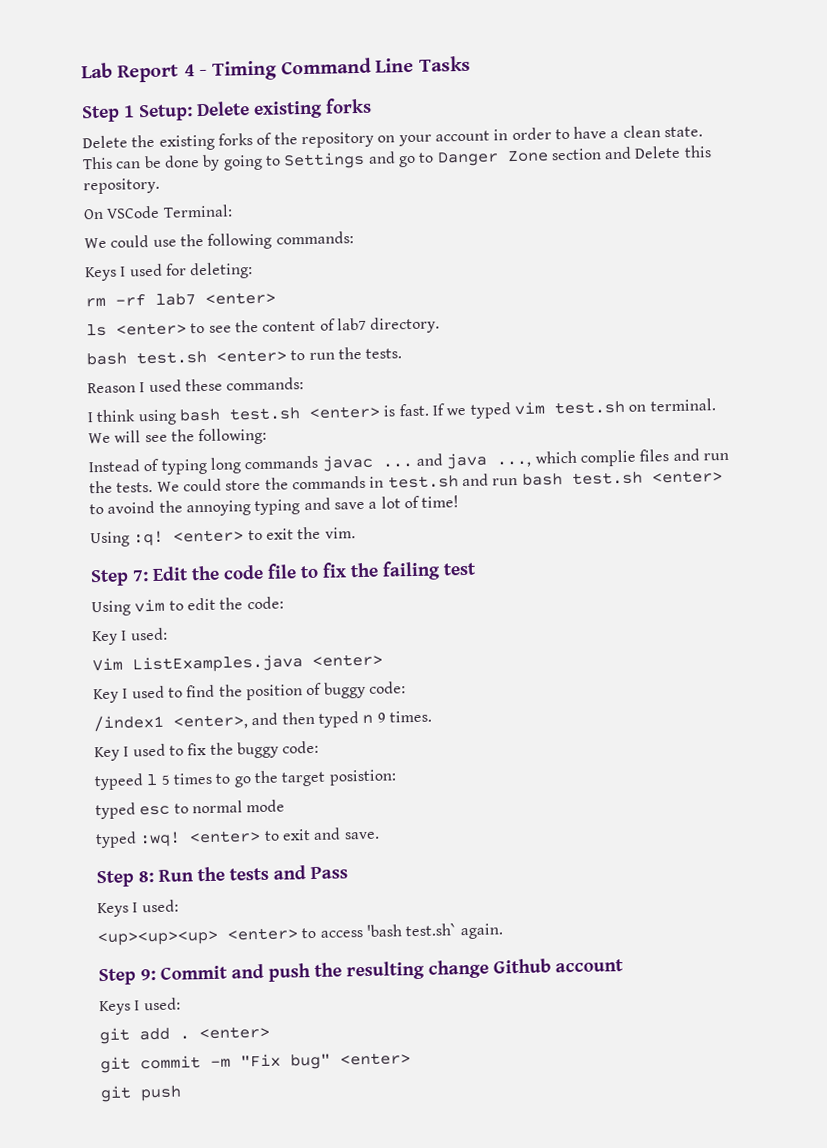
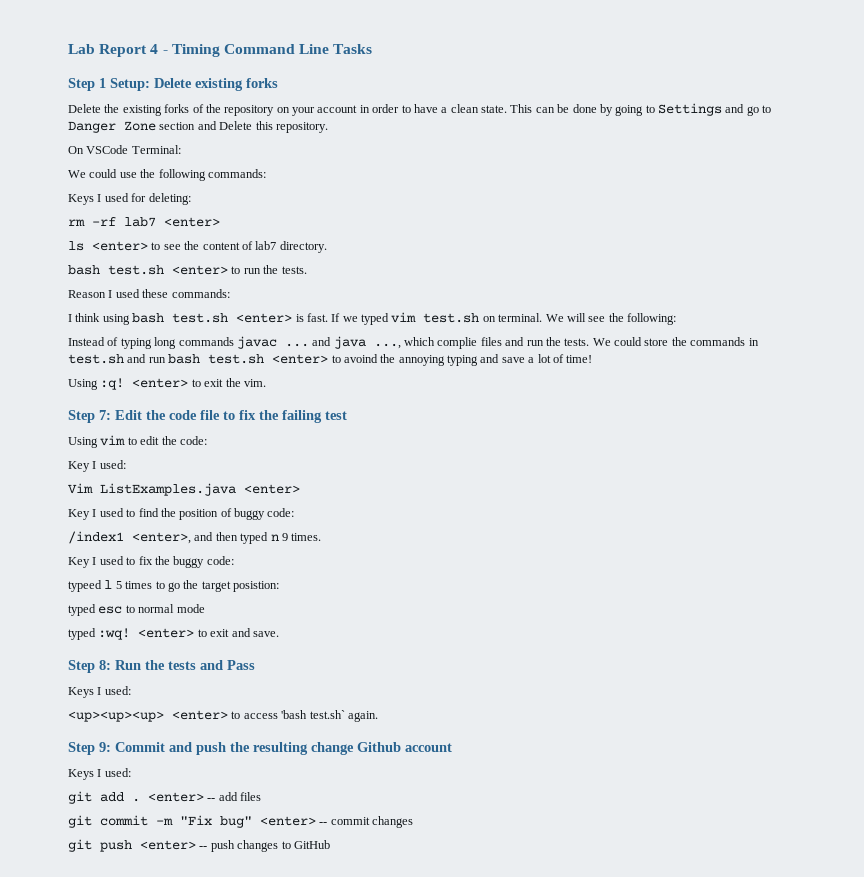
(270, 1032) none -> [207,792,262,801] -- add files
(411, 1059) none -> [319,816,414,828] -- commit changes
(182, 1093) none -> [140,840,330,852] <enter> -- push changes to GitHub

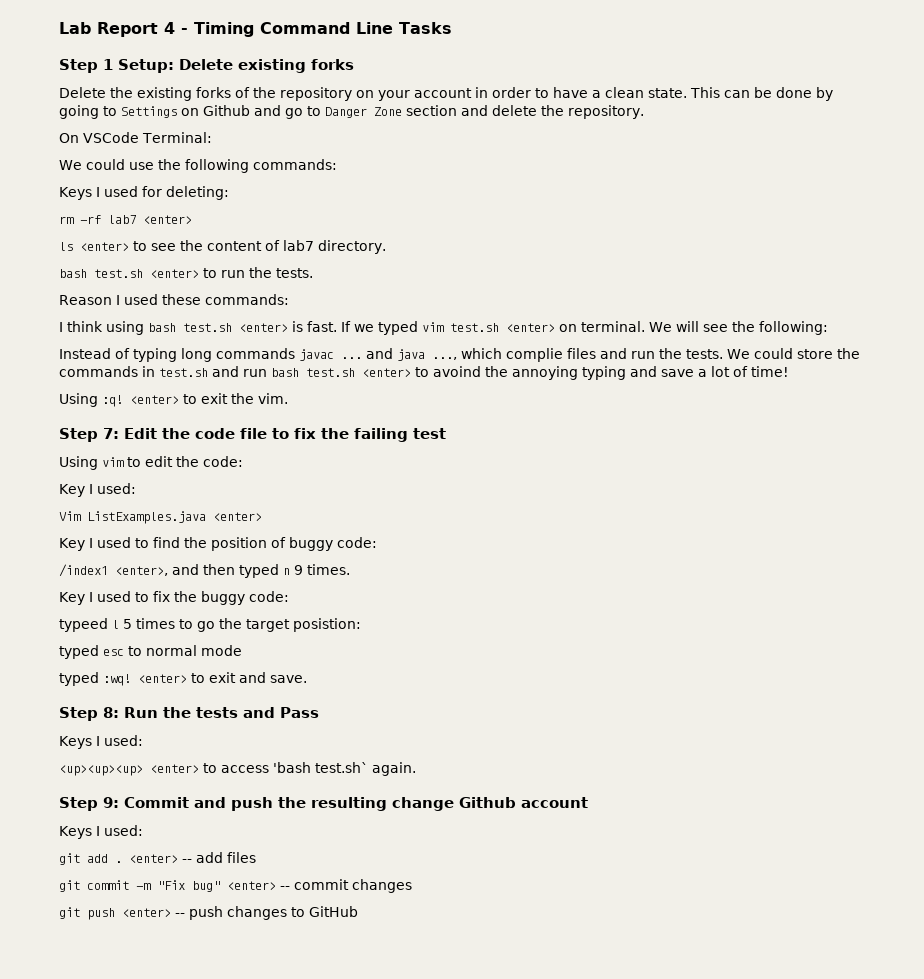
(722, 109) none -> [181,105,250,116] on Github
[219,121,273,130] Delete this -> [492,105,564,116] delete the
(480, 318) none -> [506,323,555,332] <enter>

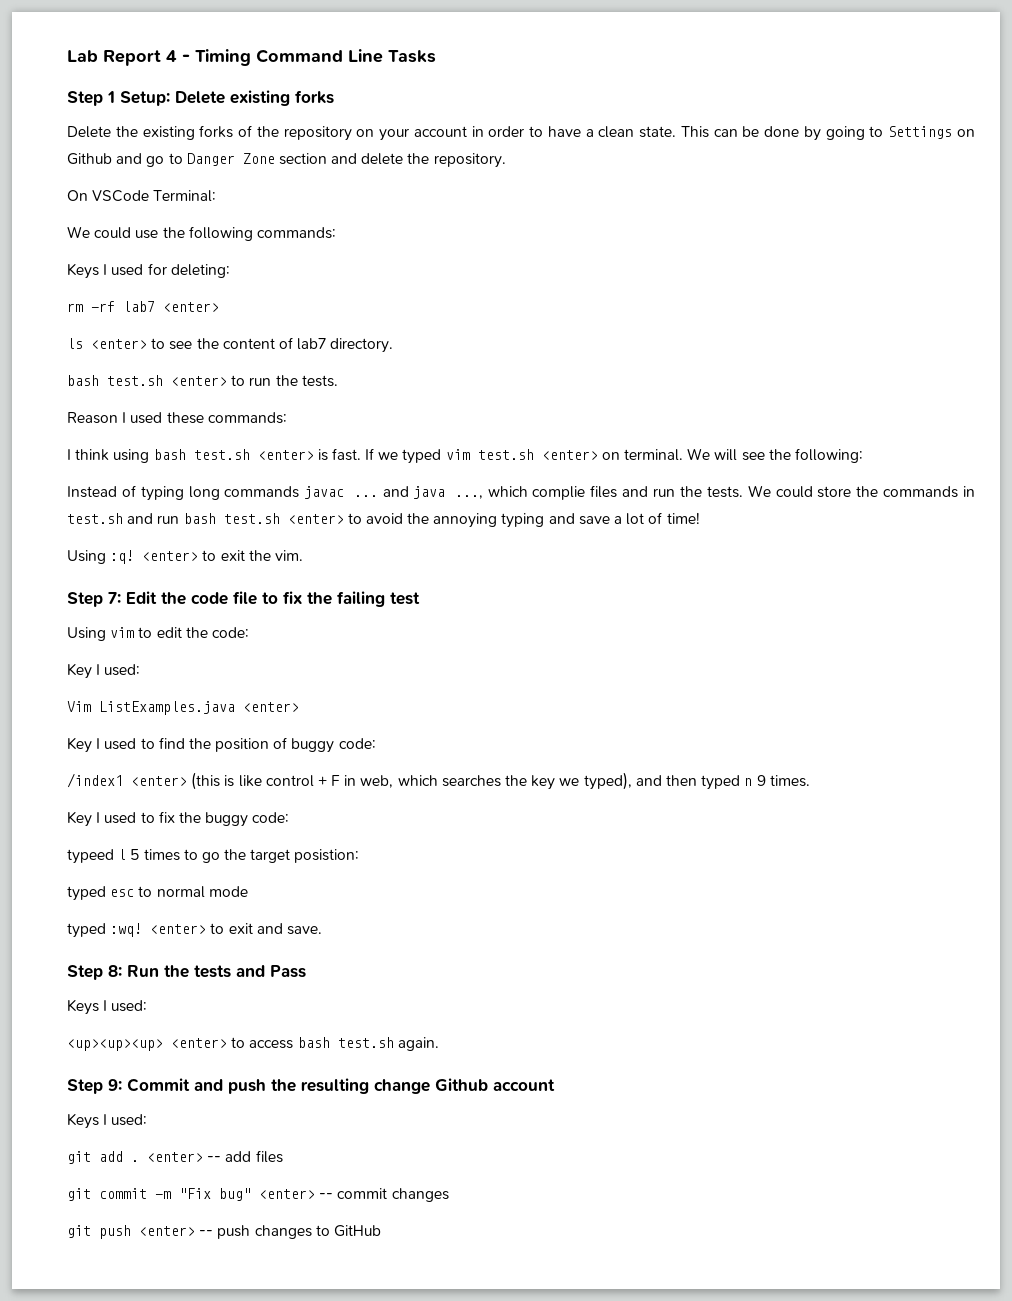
[433,366,481,377] avoind -> [365,513,403,524] avoid
[115,566,168,576] <enter>, -> [131,772,632,790] <enter> (this is like control + F in web, which searches the key we typed),
[273,762,368,773] 'bash test.sh` -> [297,1037,394,1048] bash test.sh

